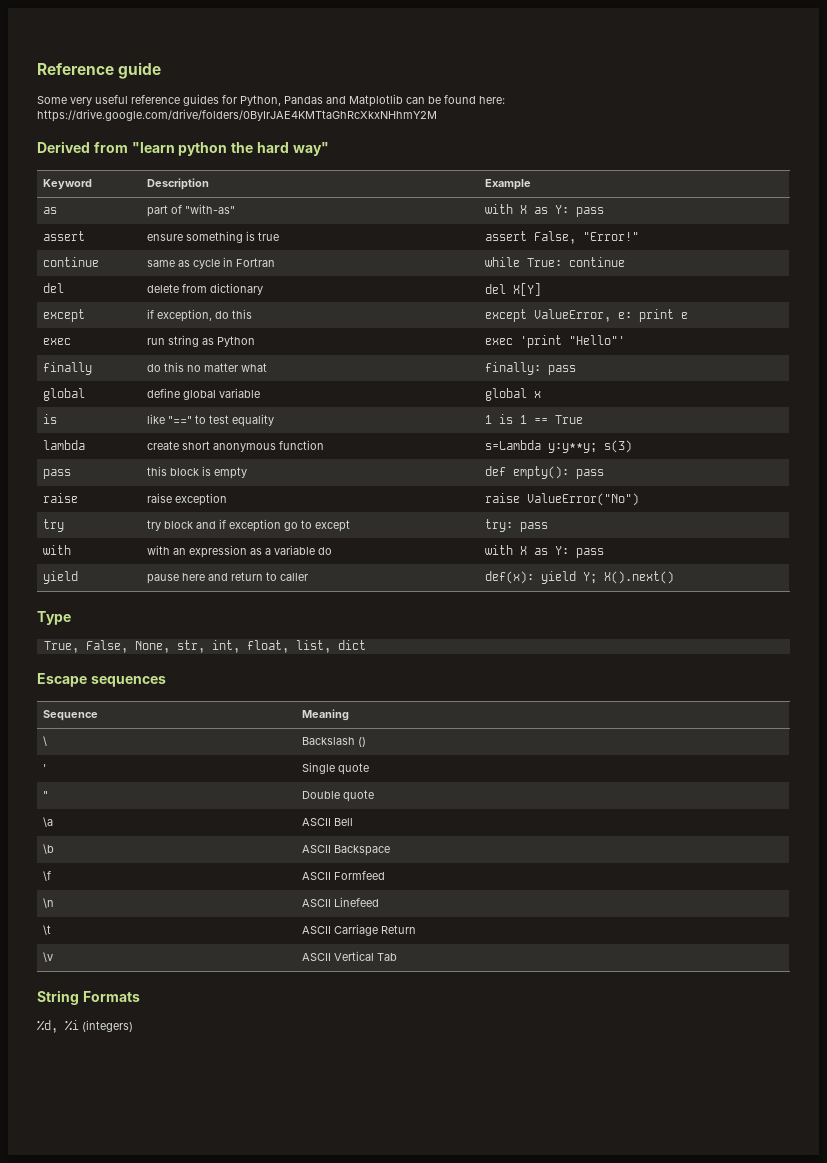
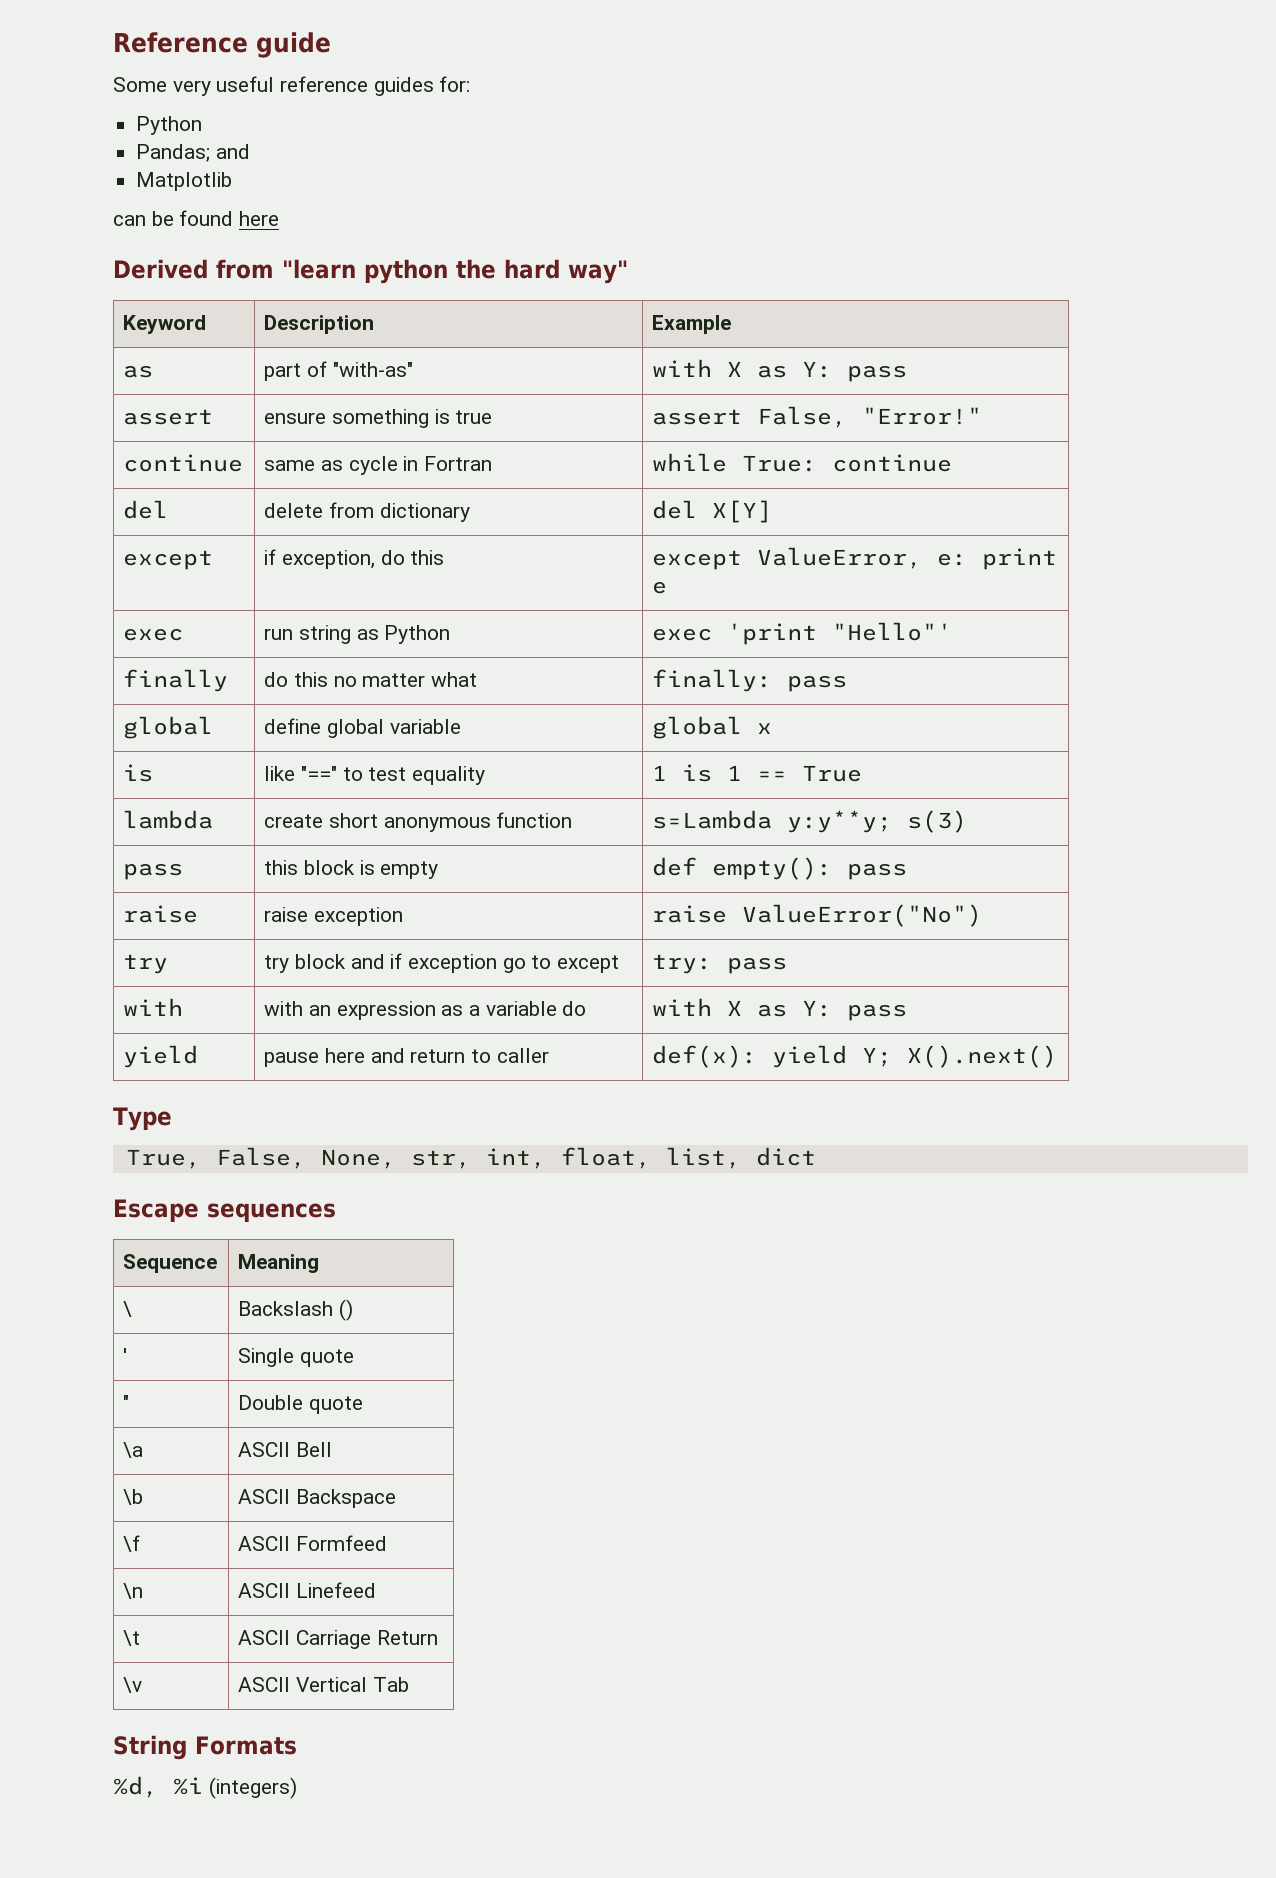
[222,95,346,106] for Python, Pandas and -> [439,76,471,92] [136,116,203,135] [136,144,250,162] for: // Python // Pandas; and //
(403, 100) none -> (233, 181) //
[479,96,505,104] [37,109,437,122] here: https://drive.google.com/drive/folders/0ByIrJAE4KMTtaGhRcXkxNHhmY2M -> [239,211,280,226] here

